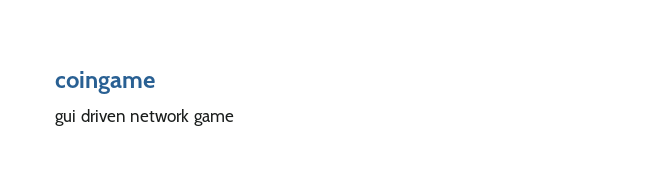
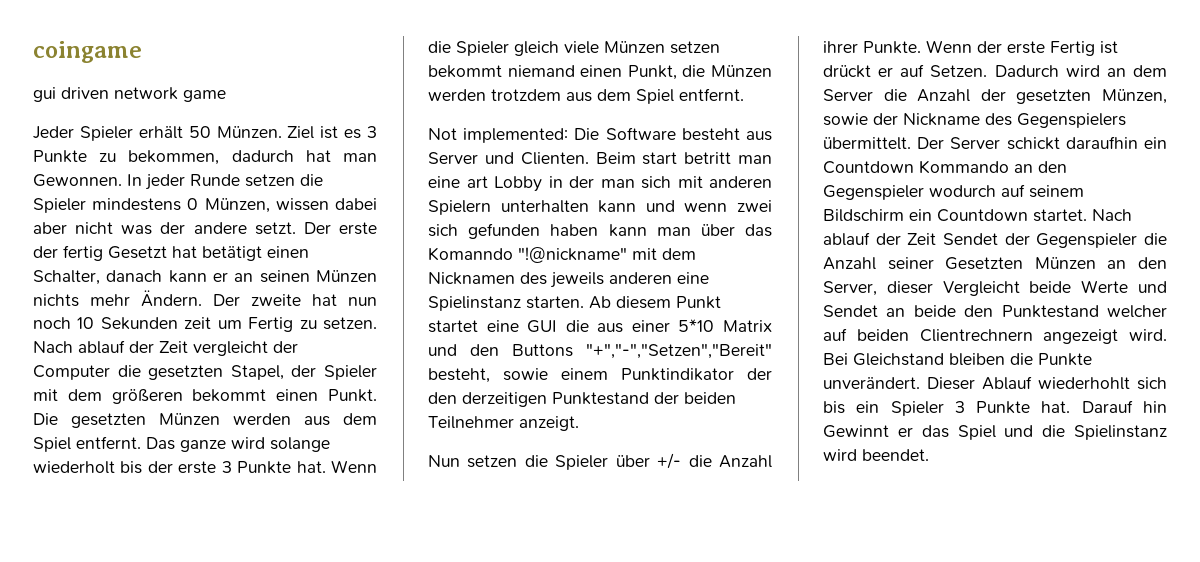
(234, 119) none -> [33,126,377,141] [33,150,377,165] [33,174,323,190] [33,198,377,213] [33,222,377,235] [33,245,309,261] [33,270,377,285] [33,290,377,307] [33,317,377,332] [33,340,298,356] [33,365,377,380] [33,389,378,404] [33,413,377,428] [33,436,330,452] [33,460,377,474] [428,41,720,56] [428,65,772,80] [428,88,744,104] [428,127,772,143] [428,152,772,165] [428,176,772,192] [428,200,772,215] [428,223,772,239] [428,247,696,263] [428,272,709,288] [428,296,721,311] [428,319,772,333] [428,343,772,359] [428,368,772,383] [428,392,736,407] [428,416,579,431] [428,453,772,470] [823,40,1118,56] [823,64,1167,78] [823,89,1167,104] [823,113,1126,128] [823,136,1167,150] [823,160,1067,174] [823,184,1084,200] [823,209,1132,222] [823,232,1167,248] [823,257,1167,270] [823,280,1167,296] [823,305,1167,318] [823,328,1167,344] [823,353,1092,366] [823,376,1167,390] [823,400,1167,416] [823,425,1167,440] [823,449,929,461] // Jeder Spieler erhält 50 Münzen. Ziel ist es 3 Punkte zu bekommen, dadurch hat man Gewonnen. In jeder Runde setzen die Spieler mindestens 0 Münzen, wissen dabei aber nicht was der andere setzt. Der erste der fertig Gesetzt hat betätigt einen Schalter, danach kann er an seinen Münzen nichts mehr Ändern. Der zweite hat nun noch 10 Sekunden zeit um Fertig zu setzen. Nach ablauf der Zeit vergleicht der Computer die gesetzten Stapel, der Spieler mit dem größeren bekommt einen Punkt. Die gesetzten Münzen werden aus dem Spiel entfernt. Das ganze wird solange wiederholt bis der erste 3 Punkte hat. Wenn die Spieler gleich viele Münzen setzen bekommt niemand einen Punkt, die Münzen werden trotzdem aus dem Spiel entfernt. // Not implemented: Die Software besteht aus Server und Clienten. Beim start betritt man eine art Lobby in der man sich mit anderen Spielern unterhalten kann und wenn zwei sich gefunden haben kann man über das Komanndo "!@nickname" mit dem Nicknamen des jeweils anderen eine Spielinstanz starten. Ab diesem Punkt startet eine GUI die aus einer 5*10 Matrix und den Buttons "+","-","Setzen","Bereit" besteht, sowie einem Punktindikator der den derzeitigen Punktestand der beiden Teilnehmer anzeigt. // Nun setzen die Spieler über +/- die Anzahl ihrer Punkte. Wenn der erste Fertig ist drückt er auf Setzen. Dadurch wird an dem Server die Anzahl der gesetzten Münzen, sowie der Nickname des Gegenspielers übermittelt. Der Server schickt daraufhin ein Countdown Kommando an den Gegenspieler wodurch auf seinem Bildschirm ein Countdown startet. Nach ablauf der Zeit Sendet der Gegenspieler die Anzahl seiner Gesetzten Münzen an den Server, dieser Vergleicht beide Werte und Sendet an beide den Punktestand welcher auf beiden Clientrechnern angezeigt wird. Bei Gleichstand bleiben die Punkte unverändert. Dieser Ablauf wiederhohlt sich bis ein Spieler 3 Punkte hat. Darauf hin Gewinnt er das Spiel und die Spielinstanz wird beendet.

